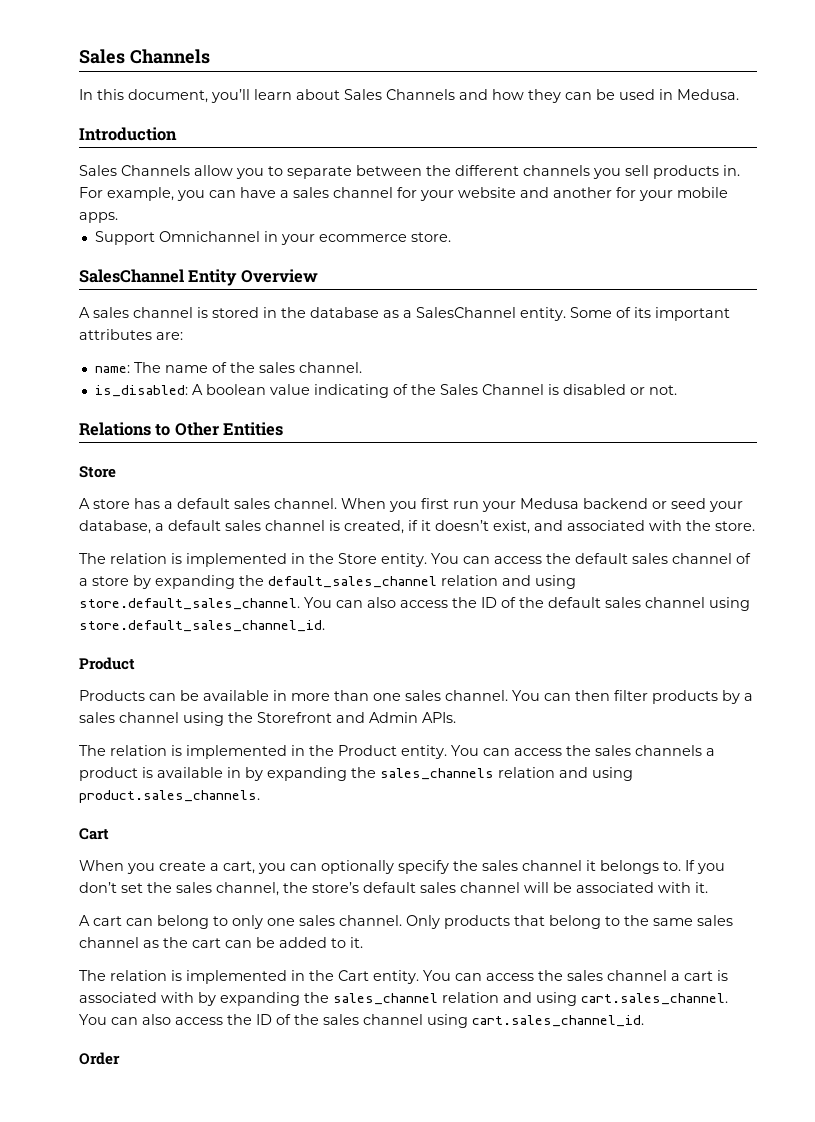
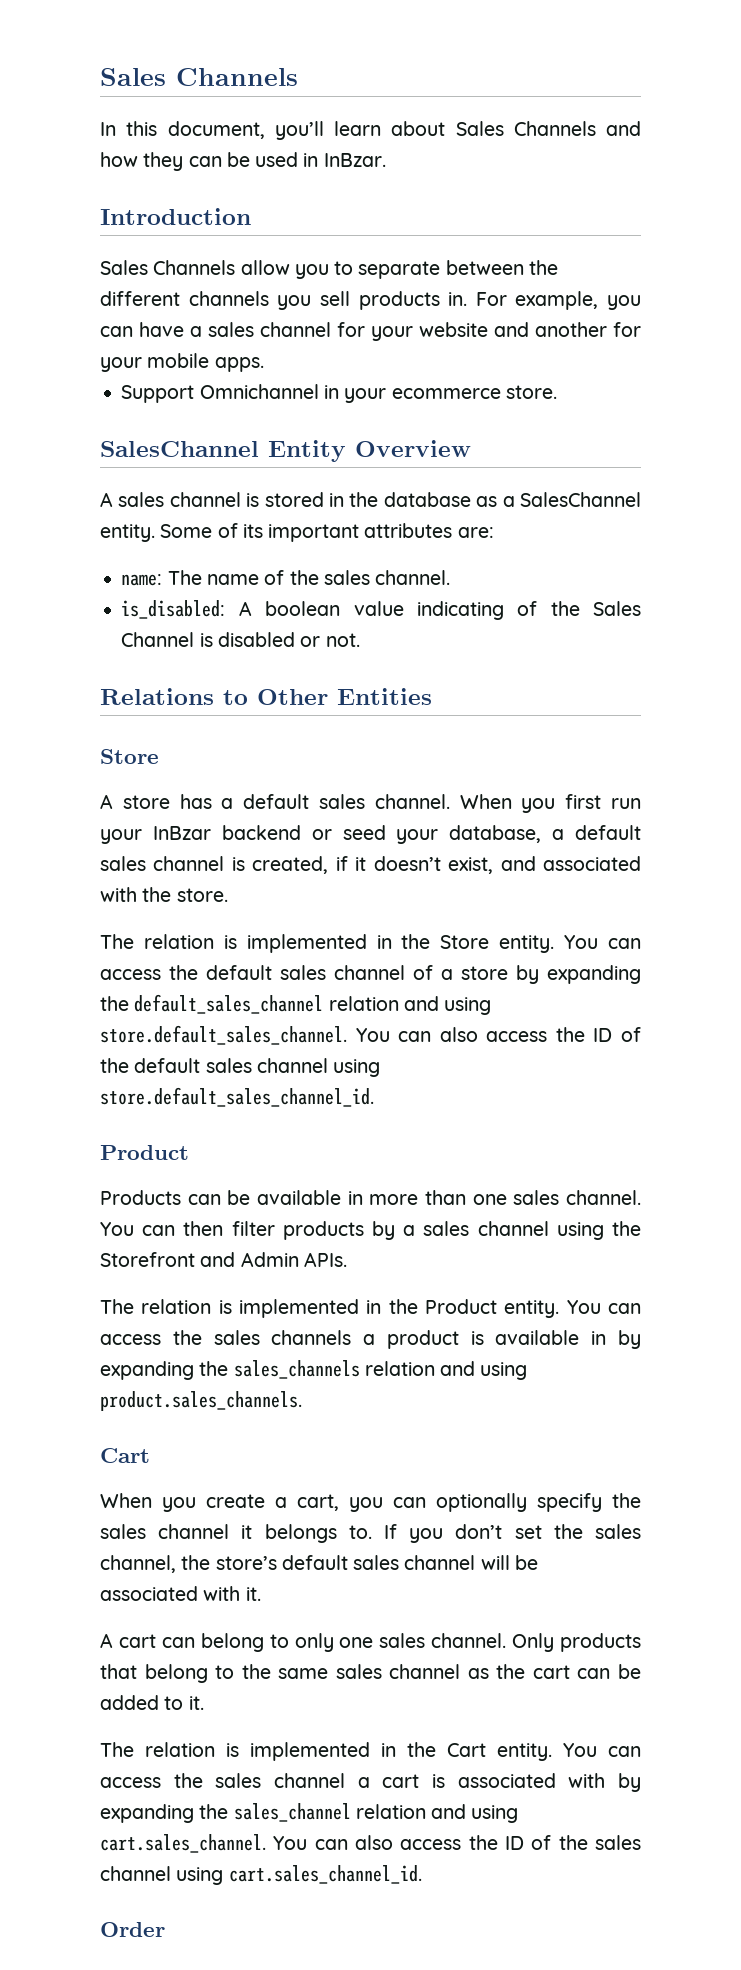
[677,89,739,100] Medusa. -> [323,153,386,167] InBzar.
[520,498,579,509] Medusa -> [152,826,211,840] InBzar

